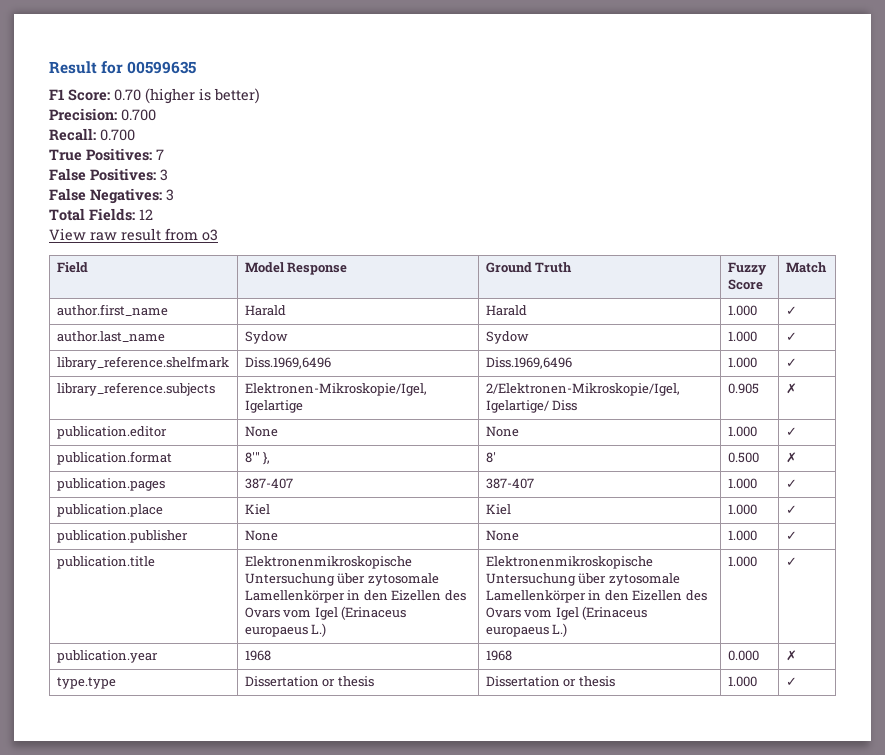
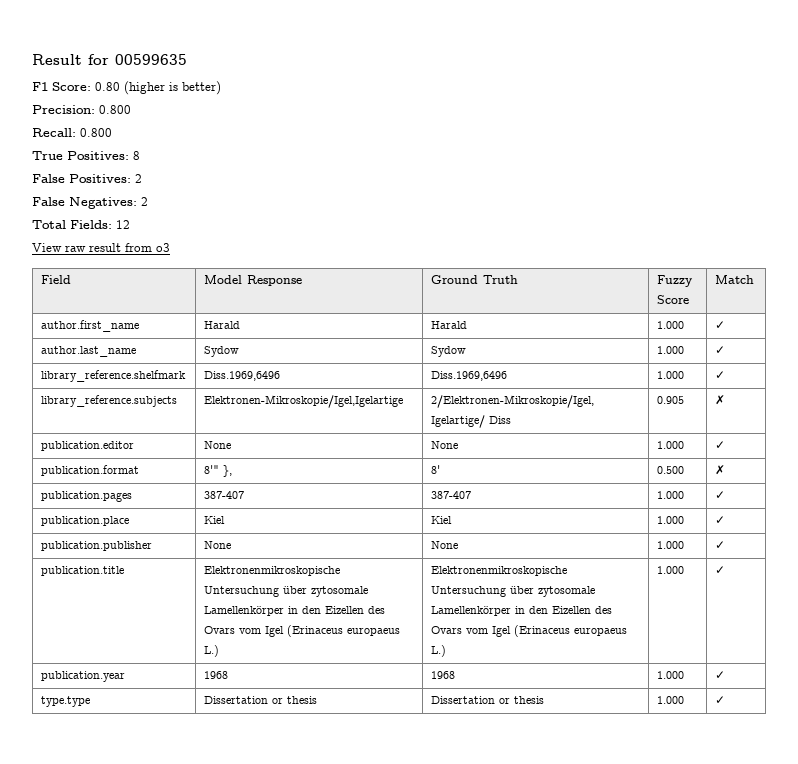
[114,89,141,101] 0.70 -> [95,82,120,91] 0.80
[121,109,156,121] 0.700 -> [99,105,131,114] 0.800
[100,129,135,141] 0.700 -> [80,128,112,137] 0.800
[156,149,164,160] 7 -> [133,151,140,160] 8
[160,169,168,181] 3 -> [135,174,142,183] 2
[166,189,174,201] 3 -> [141,197,148,206] 2
[727,650,759,661] [785,650,797,661] 0.000 | ✗ -> [657,671,685,679] [715,671,726,679] 1.000 | ✓

